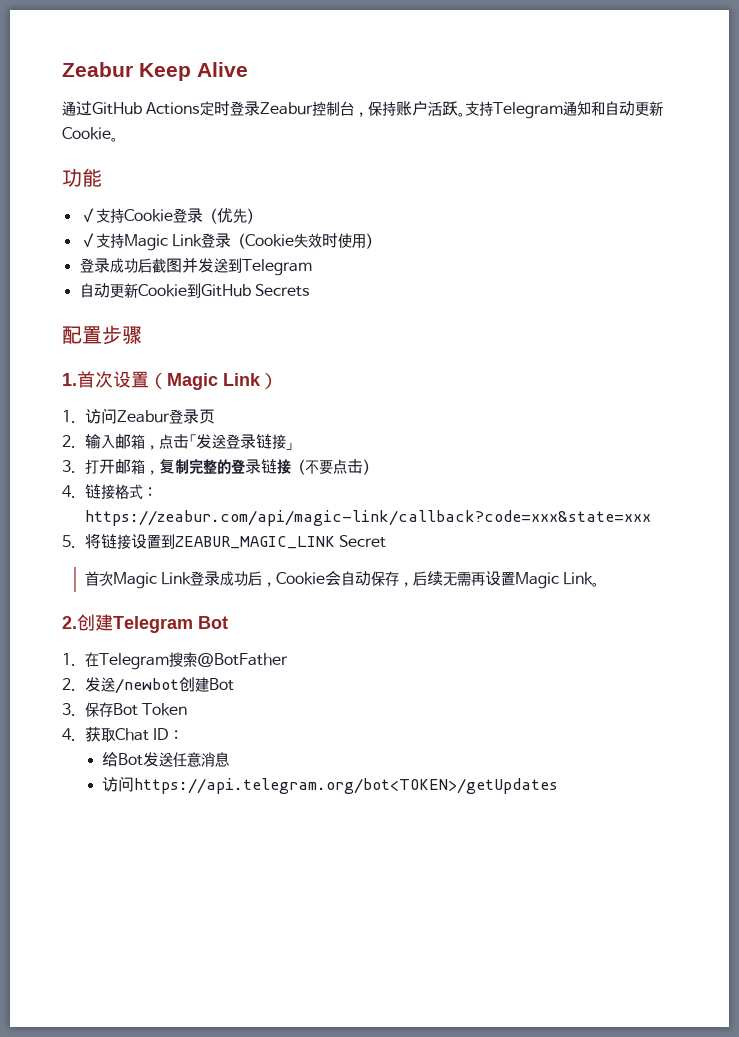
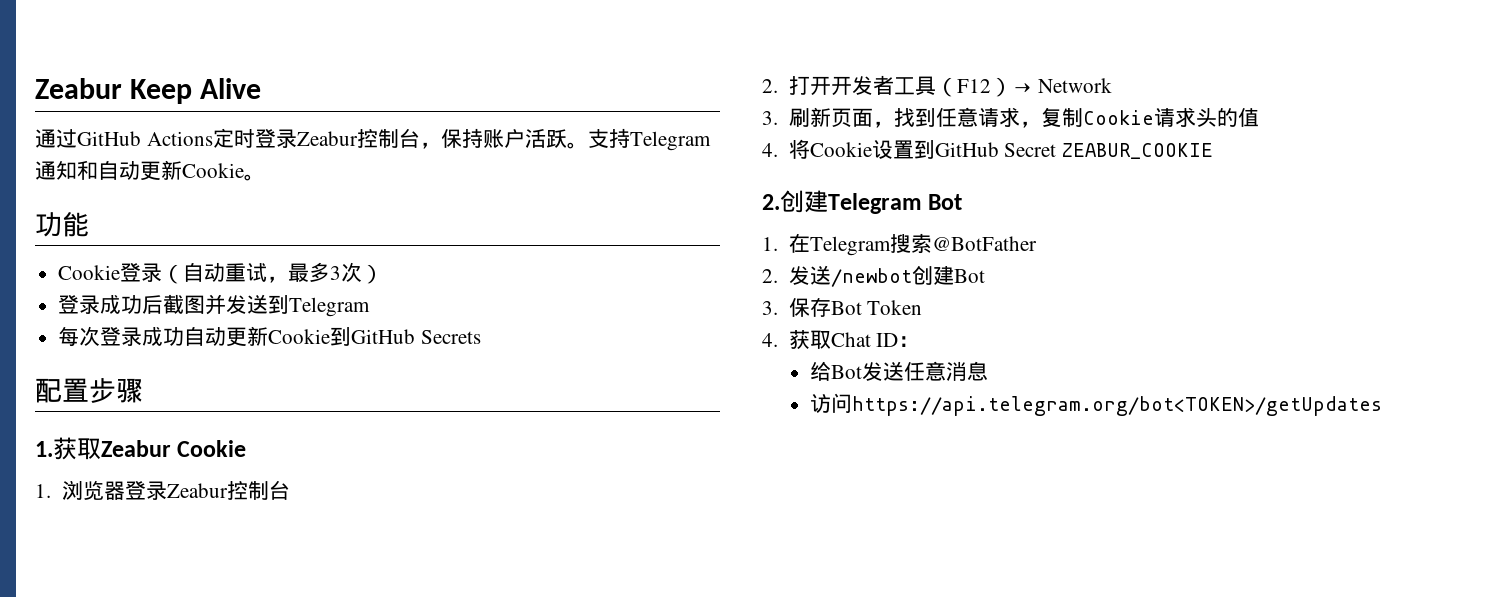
[79,208,124,223] ✓支持 -> (89, 224) none
[216,208,261,224] [79,233,366,251] 优先） // ✓支持Magic Link登录（Cookie失效时使用 -> [183,262,363,283] 自动重试，最多3次
(312, 267) none -> [58,326,185,347] 每次登录成功
[77,371,278,390] [62,408,215,424] [62,434,293,451] [62,459,377,475] [62,484,157,500] [84,510,651,526] [62,533,387,549] [84,570,600,589] 首次设置（Magic Link） // 1.访问Zeabur登录页 // 2.输入邮箱，点击「发送登录链接」 // 3.打开邮箱，复制完整的登录链接（不要点击） // 4.链接格式：https://zeabur.com/api/magic-link/callback?code=xxx&state=xxx // 5.将链接设置到ZEABUR_MAGIC_LINK Secret // 首次Magic Link登录成功后，Cookie会自动保存，后续无需再设置Magic Link。 -> [53,437,247,460] [35,480,290,500] [762,75,1113,97] [762,107,1259,128] [762,139,1213,159] 获取Zeabur Cookie // 1.浏览器登录Zeabur控制台 // 2.打开开发者工具（F12）→ Network // 3.刷新页面，找到任意请求，复制Cookie请求头的值 // 4.将Cookie设置到GitHub Secret ZEABUR_COOKIE

